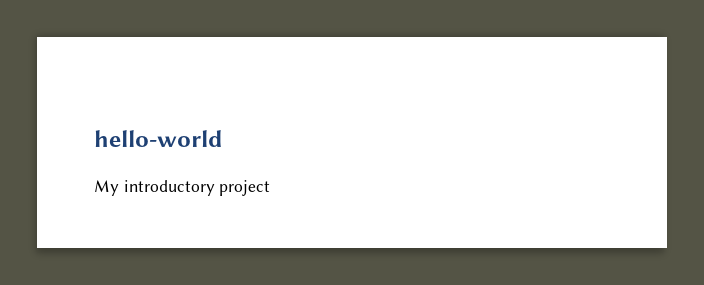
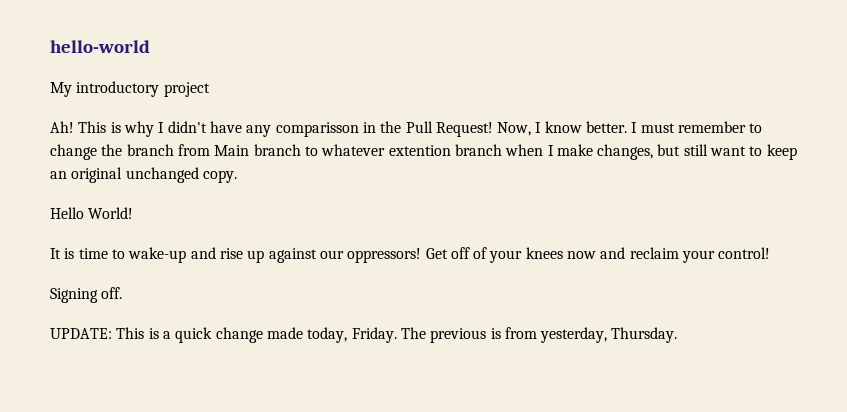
(271, 188) none -> [50,121,763,137] [50,144,797,160] [50,167,237,183] [50,207,134,219] [50,247,771,263] [50,287,123,303] [50,327,678,343] // Ah! This is why I didn't have any comparisson in the Pull Request! Now, I know better. I must remember to change the branch from Main branch to whatever extention branch when I make changes, but still want to keep an original unchanged copy. // Hello World! // It is time to wake-up and rise up against our oppressors! Get off of your knees now and reclaim your control! // Signing off. // UPDATE: This is a quick change made today, Friday. The previous is from yesterday, Thursday.

